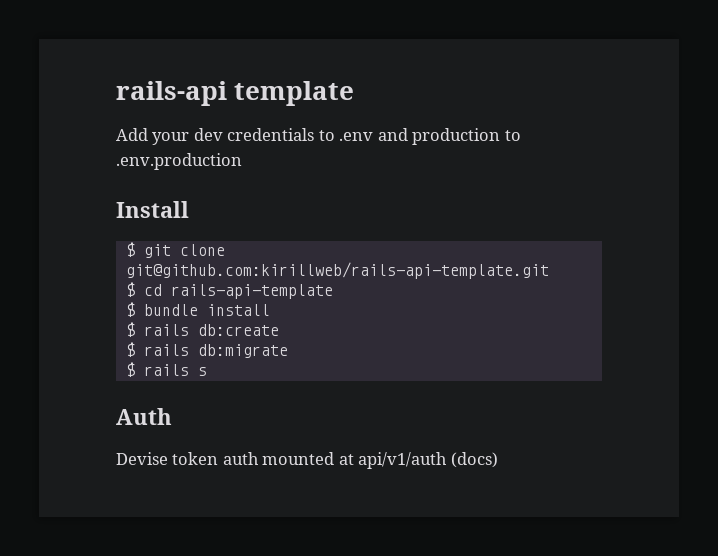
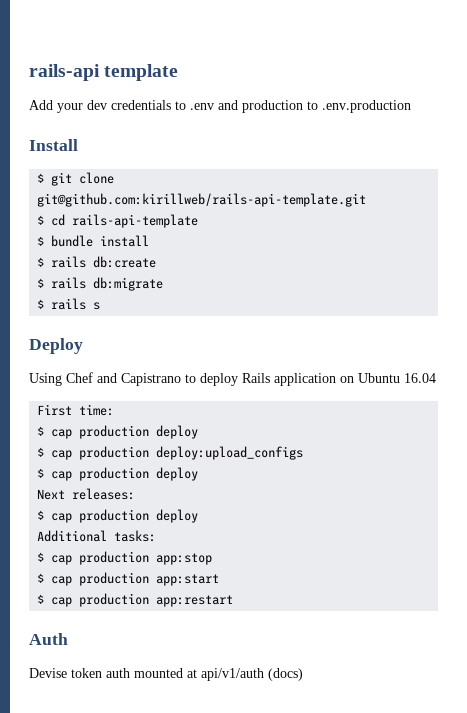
(207, 371) none -> [29,338,83,354] [29,372,436,386] [37,404,115,416] [37,425,199,439] [37,446,304,460] [37,467,199,481] [37,488,136,500] [37,509,199,523] [37,530,157,542] [37,551,213,565] [37,572,220,586] [37,593,234,607] // Deploy // Using Chef and Capistrano to deploy Rails application on Ubuntu 16.04 // First time: // $ cap production deploy // $ cap production deploy:upload_configs // $ cap production deploy // Next releases: // $ cap production deploy // Additional tasks: // $ cap production app:stop // $ cap production app:start // $ cap production app:restart

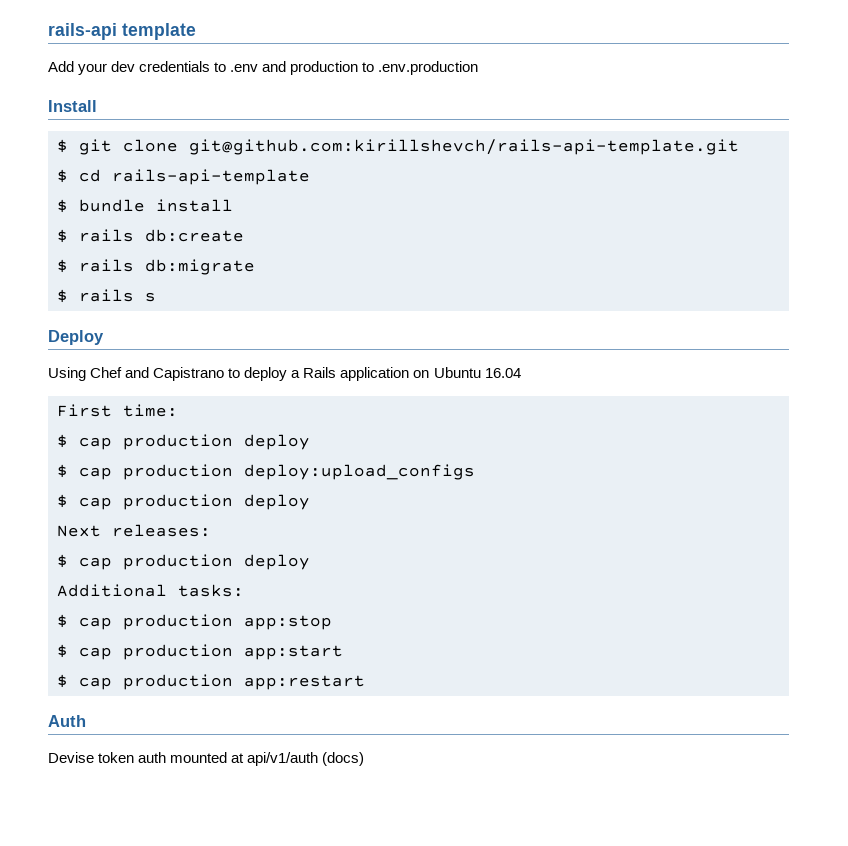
[37,193,367,207] git@github.com:kirillweb/rails-api-template.git -> [189,139,739,155] git@github.com:kirillshevch/rails-api-template.git
(238, 379) none -> [291,370,301,378] a

